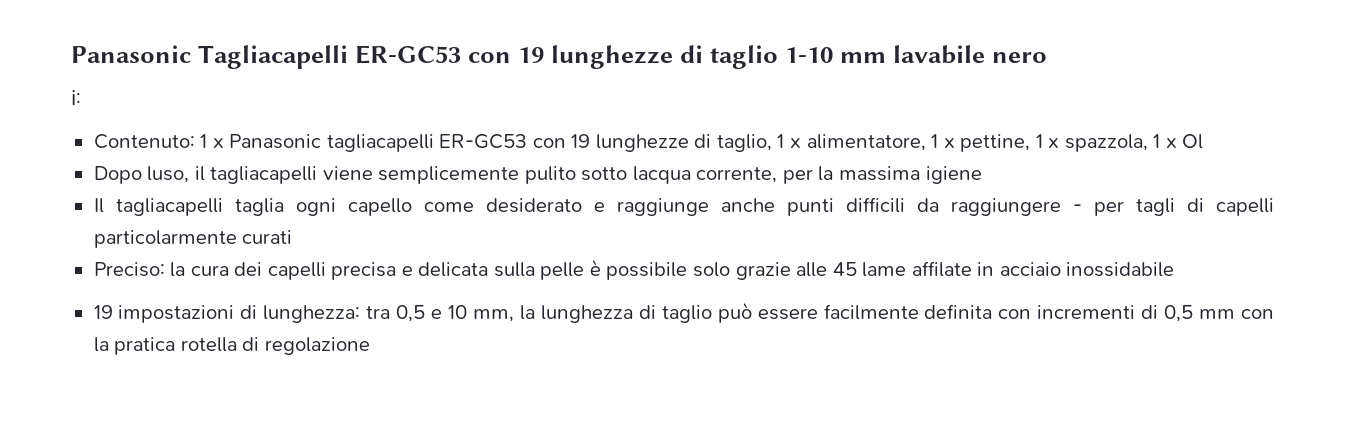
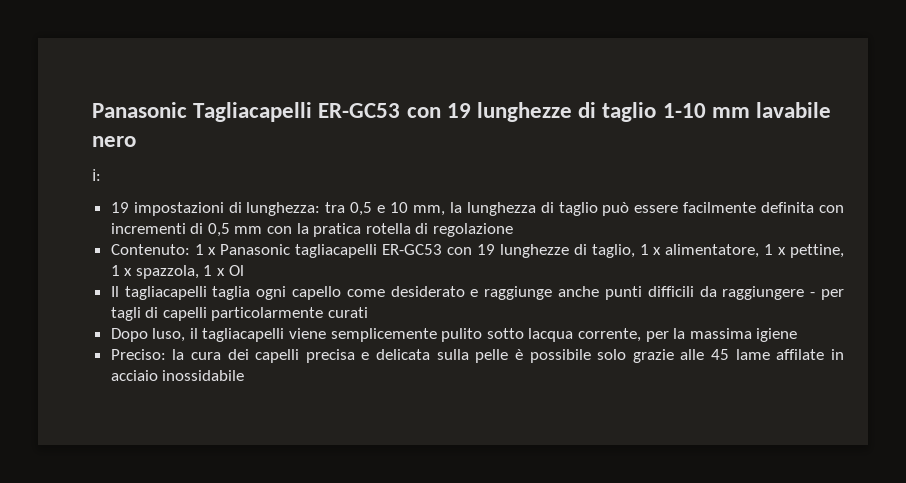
[93,134,1204,152] [93,166,982,184] [93,197,1275,216] [93,230,293,248] [93,259,1175,280] // Contenuto: 1 x Panasonic tagliacapelli ER-GC53 con 19 lunghezze di taglio, 1 x alimentatore, 1 x pettine, 1 x spazzola, 1 x Ol // Dopo luso, il tagliacapelli viene semplicemente pulito sotto lacqua corrente, per la massima igiene // Il tagliacapelli taglia ogni capello come desiderato e raggiunge anche punti difficili da raggiungere - per tagli di capelli particolarmente curati // Preciso: la cura dei capelli precisa e delicata sulla pelle è possibile solo grazie alle 45 lame affilate in acciaio inossidabile -> (101, 175) none
(370, 346) none -> [110,244,844,258] [110,265,244,279] [110,286,845,300] [110,307,369,321] [110,328,798,342] [110,349,844,363] [110,370,245,381] // Contenuto: 1 x Panasonic tagliacapelli ER-GC53 con 19 lunghezze di taglio, 1 x alimentatore, 1 x pettine, 1 x spazzola, 1 x Ol // Il tagliacapelli taglia ogni capello come desiderato e raggiunge anche punti difficili da raggiungere - per tagli di capelli particolarmente curati // Dopo luso, il tagliacapelli viene semplicemente pulito sotto lacqua corrente, per la massima igiene // Preciso: la cura dei capelli precisa e delicata sulla pelle è possibile solo grazie alle 45 lame affilate in acciaio inossidabile

